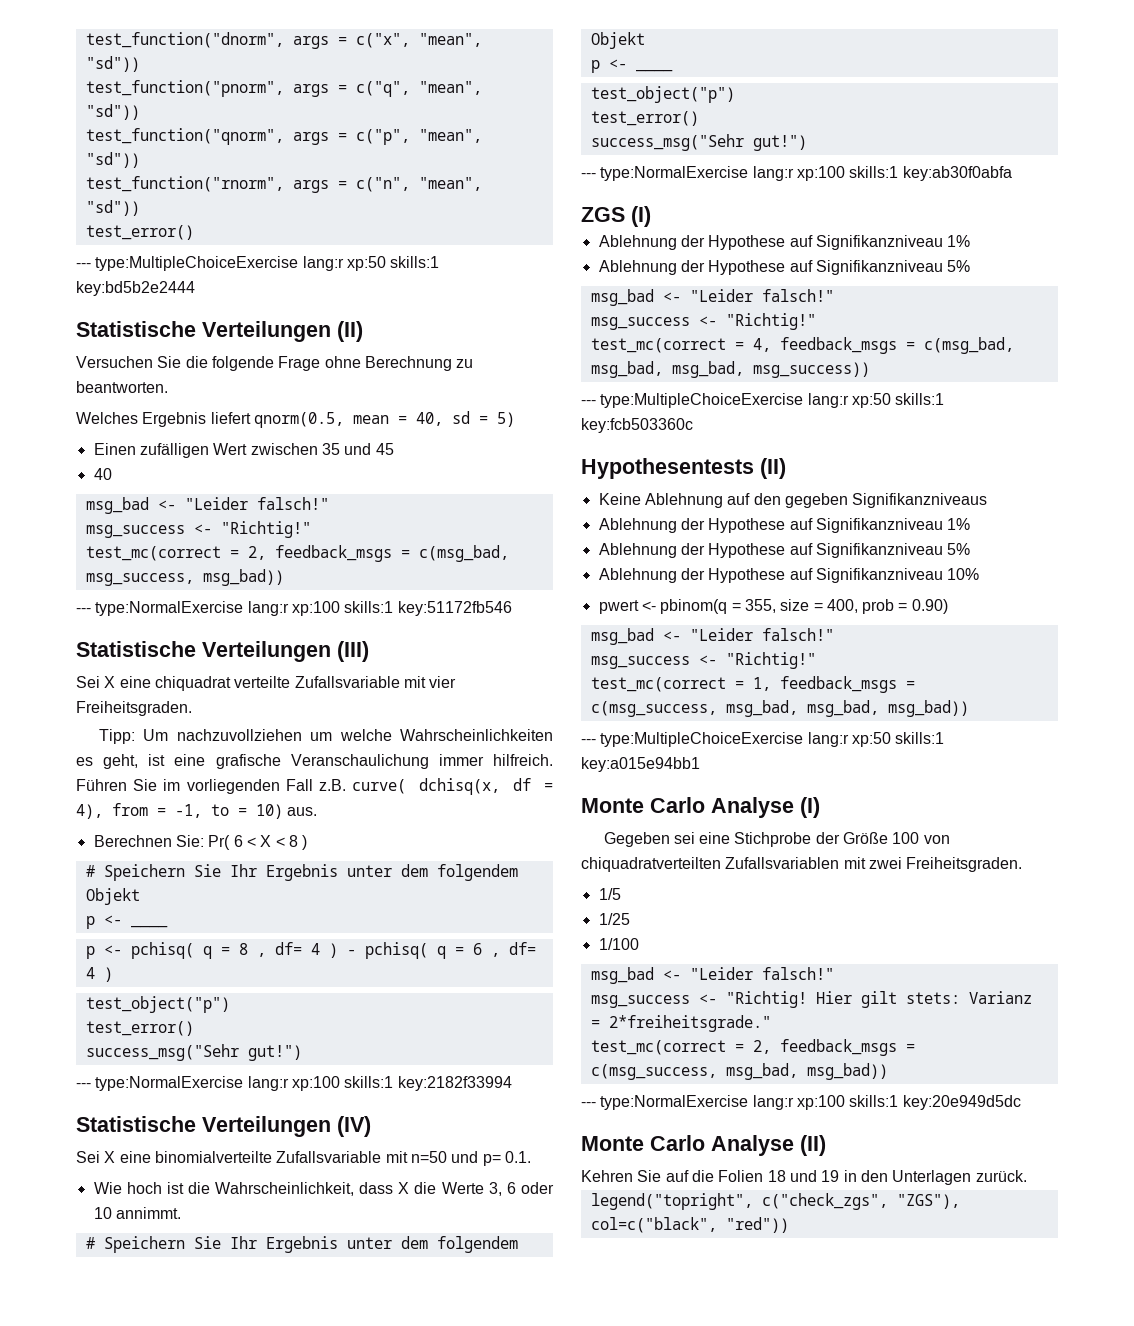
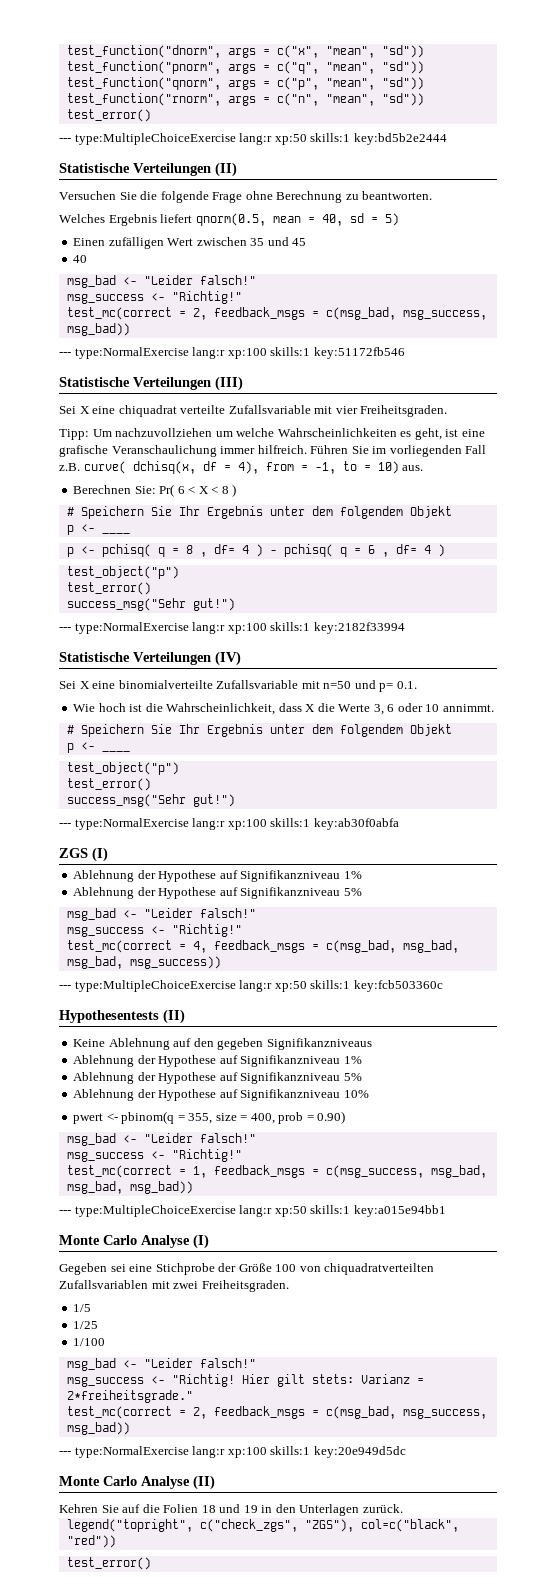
[590,1063,798,1080] c(msg_success, msg_bad, -> [325,1406,487,1419] c(msg_bad, msg_success,
(789, 1225) none -> [66,1557,151,1570] // test_error()

